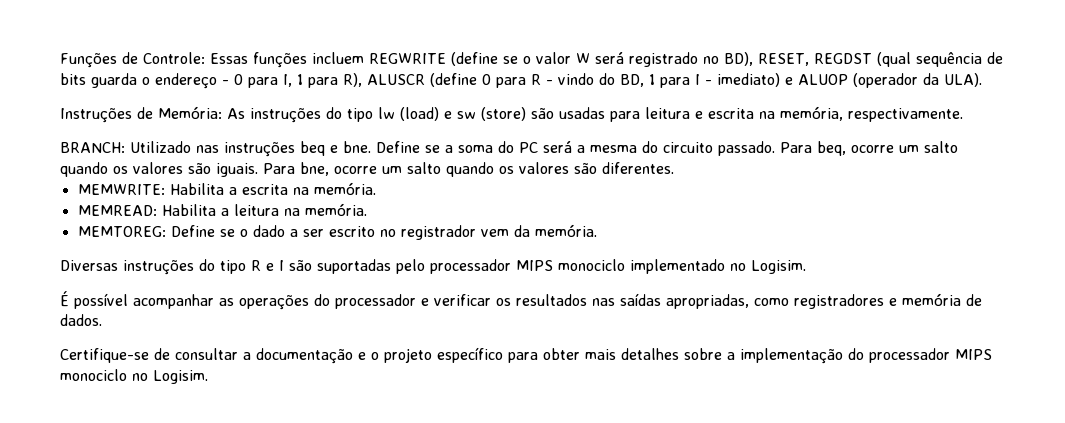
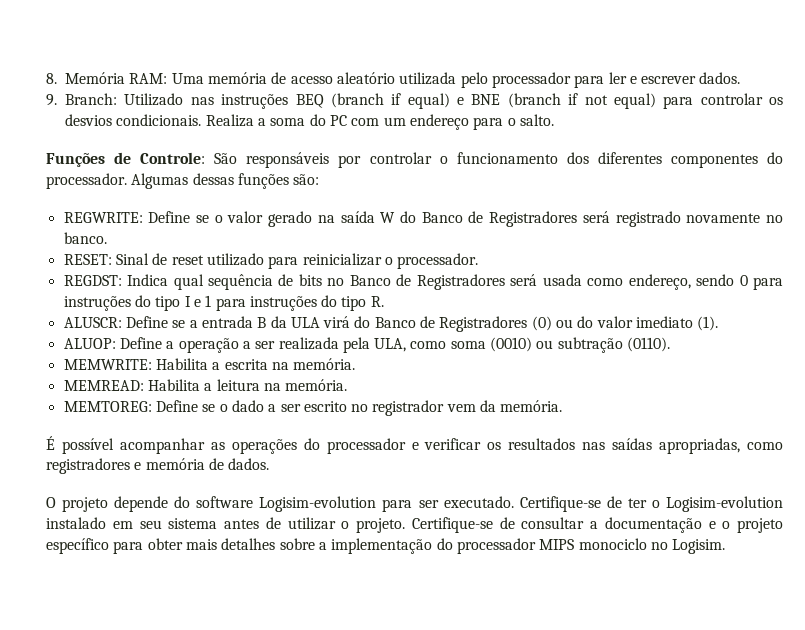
[60,52,1003,68] [60,73,982,89] [60,106,963,123] [60,141,958,157] [60,162,674,177] Funções de Controle: Essas funções incluem REGWRITE (define se o valor W será registrado no BD), RESET, REGDST (qual sequência de bits guarda o endereço - 0 para I, 1 para R), ALUSCR (define 0 para R - vindo do BD, 1 para I - imediato) e ALUOP (operador da ULA). // Instruções de Memória: As instruções do tipo lw (load) e sw (store) são usadas para leitura e escrita na memória, respectivamente. // BRANCH: Utilizado nas instruções beq e bne. Define se a soma do PC será a mesma do circuito passado. Para beq, ocorre um salto quando os valores são iguais. Para bne, ocorre um salto quando os valores são diferentes. -> [46,72,741,88] [46,93,783,109] [65,114,554,130] [46,152,784,168] [46,173,320,189] [63,211,783,227] [63,232,107,244] [63,253,479,269] [63,274,783,290] [63,295,384,311] [63,316,719,332] [63,337,671,353] 8. Memória RAM: Uma memória de acesso aleatório utilizada pelo processador para ler e escrever dados. // 9. Branch: Utilizado nas instruções BEQ (branch if equal) e BNE (branch if not equal) para controlar os desvios condicionais. Realiza a soma do PC com um endereço para o salto. // Funções de Controle: São responsáveis por controlar o funcionamento dos diferentes componentes do processador. Algumas dessas funções são: // REGWRITE: Define se o valor gerado na saída W do Banco de Registradores será registrado novamente no banco. // RESET: Sinal de reset utilizado para reinicializar o processador. // REGDST: Indica qual sequência de bits no Banco de Registradores será usada como endereço, sendo 0 para instruções do tipo I e 1 para instruções do tipo R. // ALUSCR: Define se a entrada B da ULA virá do Banco de Registradores (0) ou do valor imediato (1). // ALUOP: Define a operação a ser realizada pela ULA, como soma (0010) ou subtração (0110).
[60,259,806,275] // Diversas instruções do tipo R e I são suportadas pelo processador MIPS monociclo implementado no Logisim. -> (563, 406) none
(102, 320) none -> [46,496,784,512] [46,517,405,533] O projeto depende do software Logisim-evolution para ser executado. Certifique-se de ter o Logisim-evolution instalado em seu sistema antes de utilizar o projeto.

